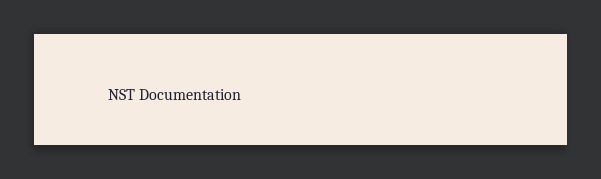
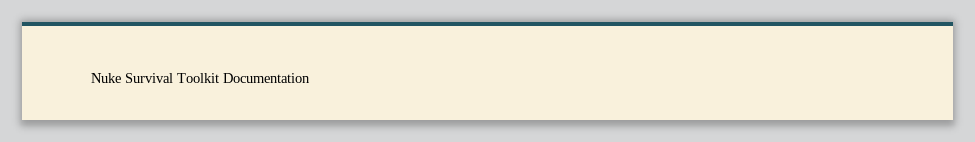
[108,89,135,100] NST -> [91,73,219,83] Nuke Survival Toolkit

